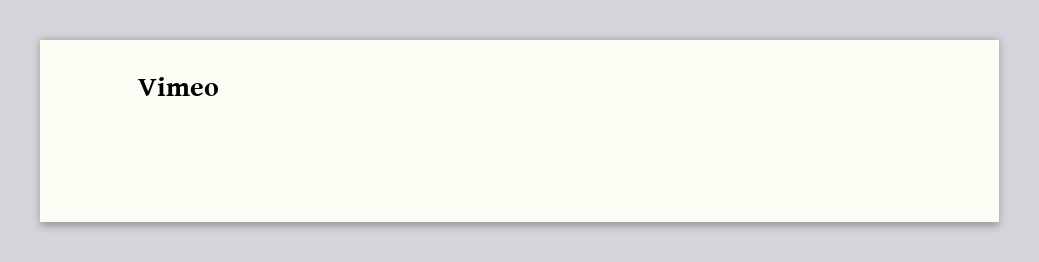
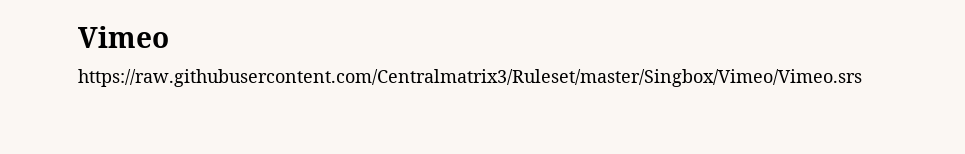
(219, 86) none -> [78,69,862,87] // https://raw.githubusercontent.com/Centralmatrix3/Ruleset/master/Singbox/Vimeo/Vimeo.srs

